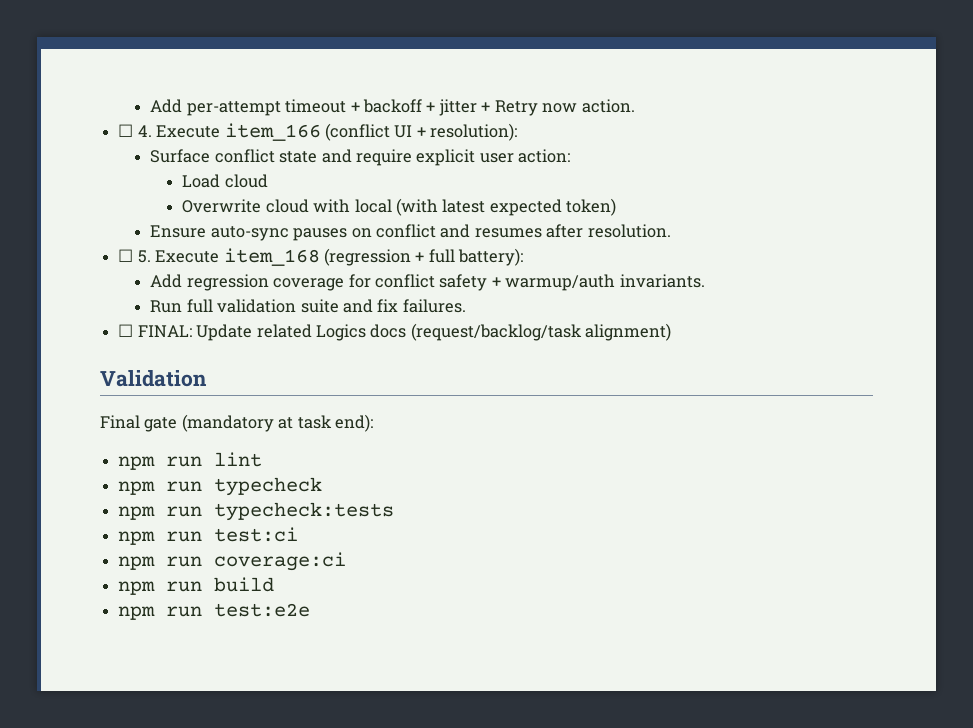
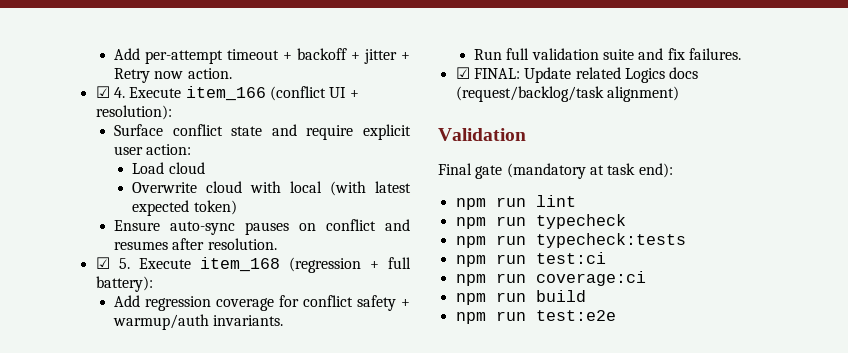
[118,124,134,137] ☐ -> [95,86,110,98] ☑
[118,249,134,262] ☐ -> [95,257,110,269] ☑
[118,324,134,337] ☐ -> [455,67,470,79] ☑

